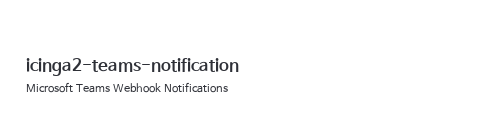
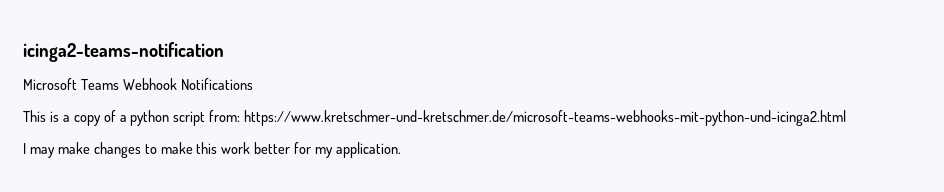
(228, 87) none -> [23,110,847,126] [23,142,402,158] // This is a copy of a python script from: https://www.kretschmer-und-kretschmer.de/microsoft-teams-webhooks-mit-python-und-icinga2.html // I may make changes to make this work better for my application.

